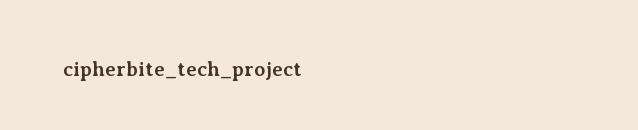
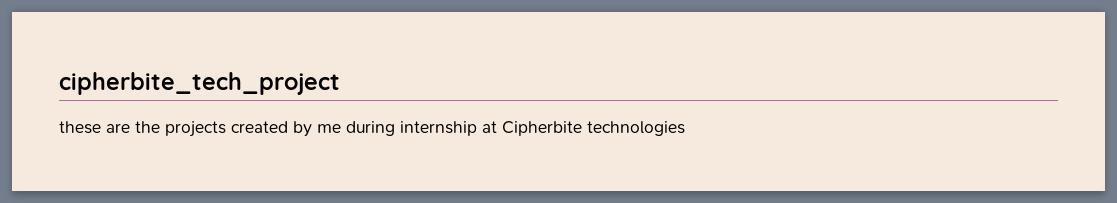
(302, 71) none -> [59,121,685,137] // these are the projects created by me during internship at Cipherbite technologies

